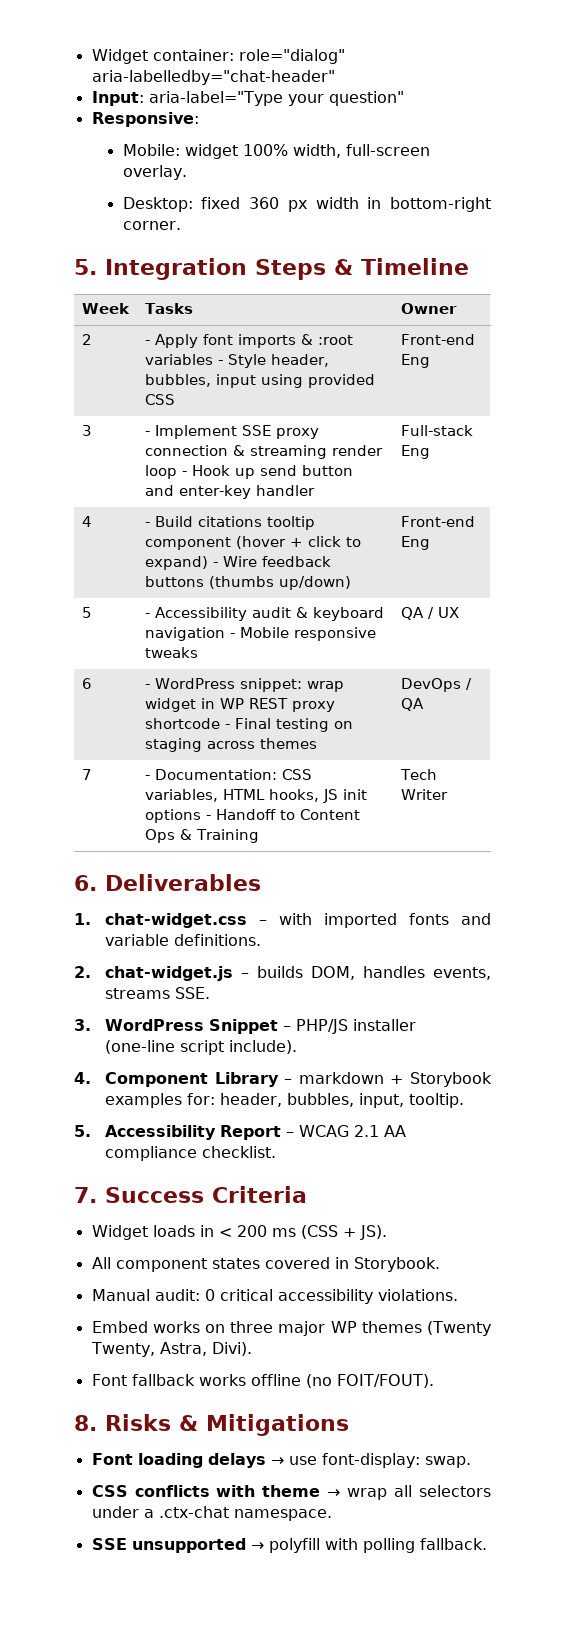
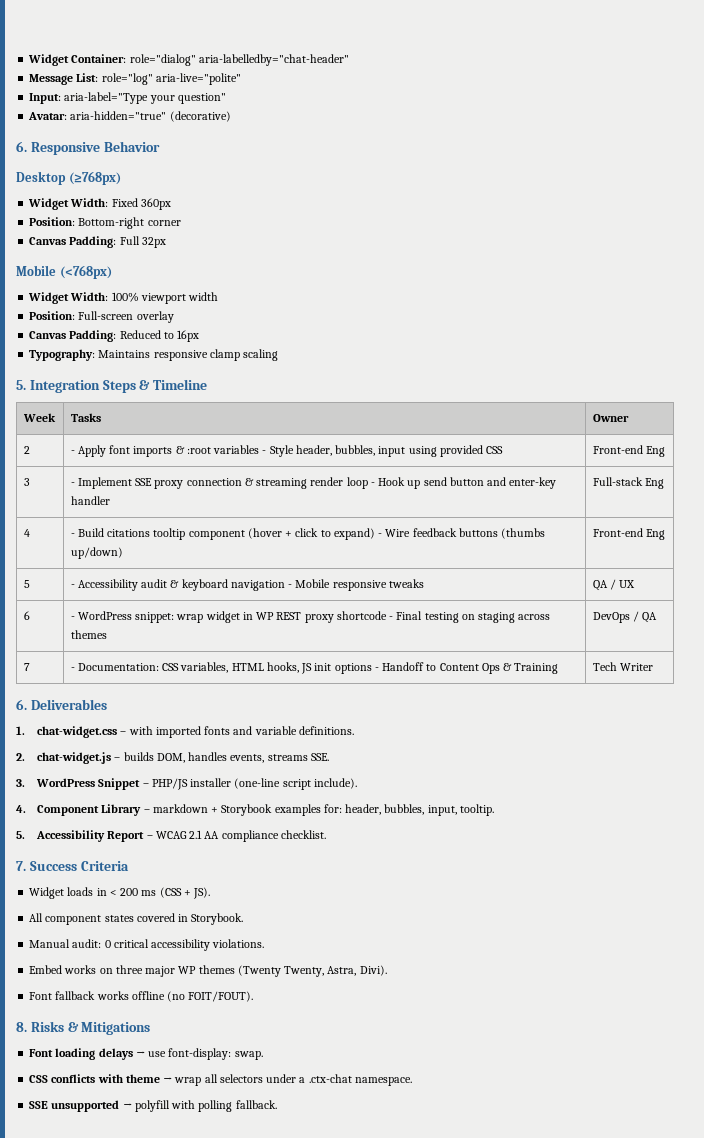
[91,49,234,64] Widget container: -> [28,54,127,66] Widget Container:
(335, 77) none -> [29,73,241,85] // Message List: role="log" aria-live="polite"
[91,112,199,127] [122,144,430,159] [122,165,187,180] [122,197,491,212] [122,221,181,230] Responsive: // Mobile: widget 100% width, full-screen overlay. // Desktop: fixed 360 px width in bottom-right corner. -> [28,111,231,122] [16,141,160,155] [16,171,121,185] [28,198,171,210] [29,217,181,229] [29,236,166,248] [16,265,112,279] [28,292,219,304] [29,311,174,323] [29,330,200,342] [29,349,279,361] Avatar: aria-hidden="true" (decorative) // 6. Responsive Behavior // Desktop (≥768px) // Widget Width: Fixed 360px // Position: Bottom-right corner // Canvas Padding: Full 32px // Mobile (<768px) // Widget Width: 100% viewport width // Position: Full-screen overlay // Canvas Padding: Reduced to 16px // Typography: Maintains responsive clamp scaling

